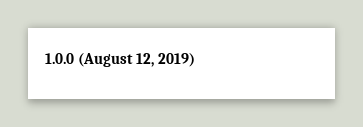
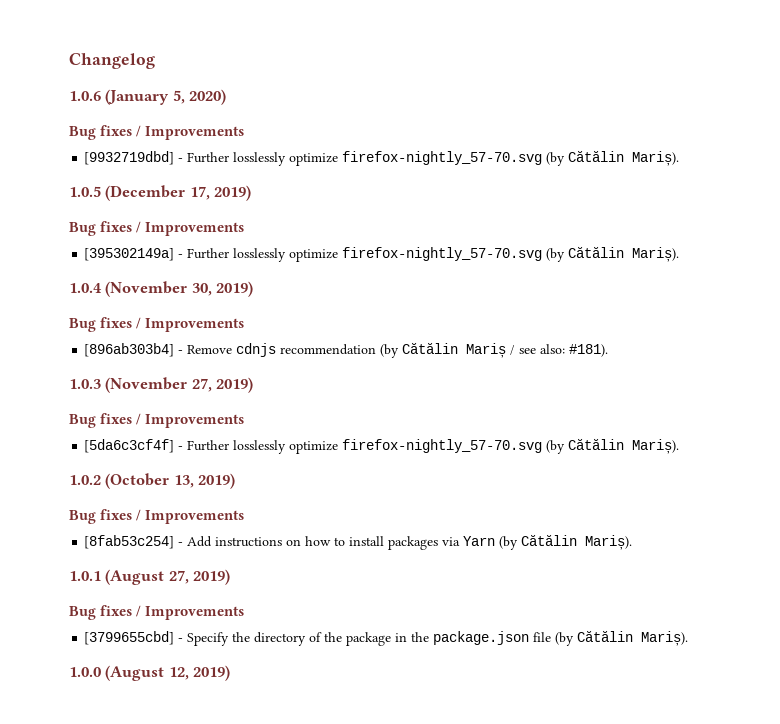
(45, 58) none -> [69,53,155,69] [69,89,227,105] [69,125,245,140] [84,150,680,166] [69,185,252,201] [69,221,245,236] [84,246,680,262] [69,281,254,297] [69,317,245,332] [84,342,609,358] [69,377,254,393] [69,413,245,428] [84,438,680,454] [69,473,236,489] [69,509,245,524] [84,534,633,550] [69,569,231,585] [69,605,245,620] [84,630,689,646] Changelog // 1.0.6 (January 5, 2020) // Bug fixes / Improvements // [9932719dbd] - Further losslessly optimize firefox-nightly_57-70.svg (by Cătălin Mariș). // 1.0.5 (December 17, 2019) // Bug fixes / Improvements // [395302149a] - Further losslessly optimize firefox-nightly_57-70.svg (by Cătălin Mariș). // 1.0.4 (November 30, 2019) // Bug fixes / Improvements // [896ab303b4] - Remove cdnjs recommendation (by Cătălin Mariș / see also: #181). // 1.0.3 (November 27, 2019) // Bug fixes / Improvements // [5da6c3cf4f] - Further losslessly optimize firefox-nightly_57-70.svg (by Cătălin Mariș). // 1.0.2 (October 13, 2019) // Bug fixes / Improvements // [8fab53c254] - Add instructions on how to install packages via Yarn (by Cătălin Mariș). // 1.0.1 (August 27, 2019) // Bug fixes / Improvements // [3799655cbd] - Specify the directory of the package in the package.json file (by Cătălin Mariș). //

